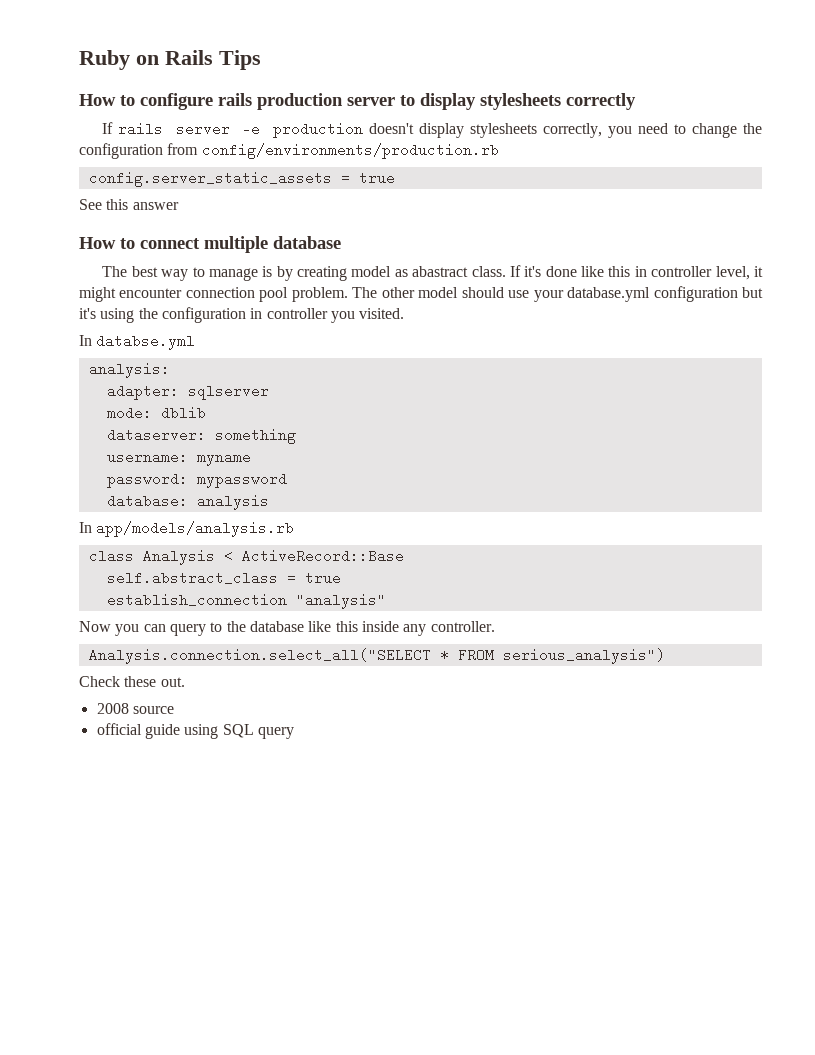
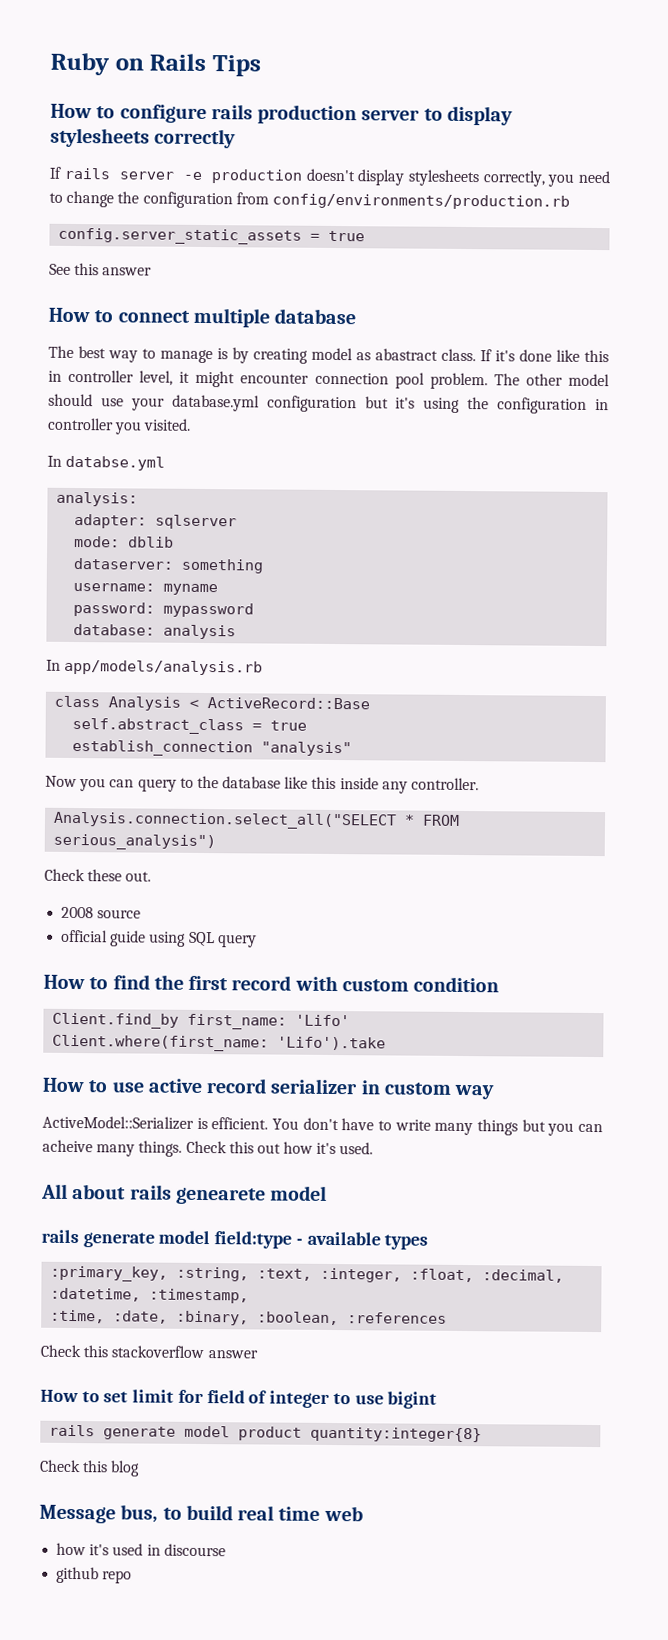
(294, 733) none -> [43,974,500,993] [52,1012,351,1030] [52,1034,387,1052] [42,1077,495,1100] [42,1115,604,1136] [42,1139,374,1157] [41,1183,328,1205] [41,1229,429,1250] [50,1265,565,1283] [50,1287,250,1304] [50,1309,448,1326] [40,1344,258,1359] [40,1389,438,1409] [49,1424,483,1443] [39,1459,141,1477] [39,1504,363,1524] [56,1542,226,1557] [56,1566,133,1584] // How to find the first record with custom condition // Client.find_by first_name: 'Lifo' // Client.where(first_name: 'Lifo').take // How to use active record serializer in custom way // ActiveModel::Serializer is efficient. You don't have to write many things but you can acheive many things. Check this out how it's used. // All about rails genearete model // rails generate model field:type - available types // :primary_key, :string, :text, :integer, :float, :decimal, :datetime, :timestamp, // :time, :date, :binary, :boolean, :references // Check this stackoverflow answer // How to set limit for field of integer to use bigint // rails generate model product quantity:integer{8} // Check this blog // Message bus, to build real time web // how it's used in discourse // github repo

